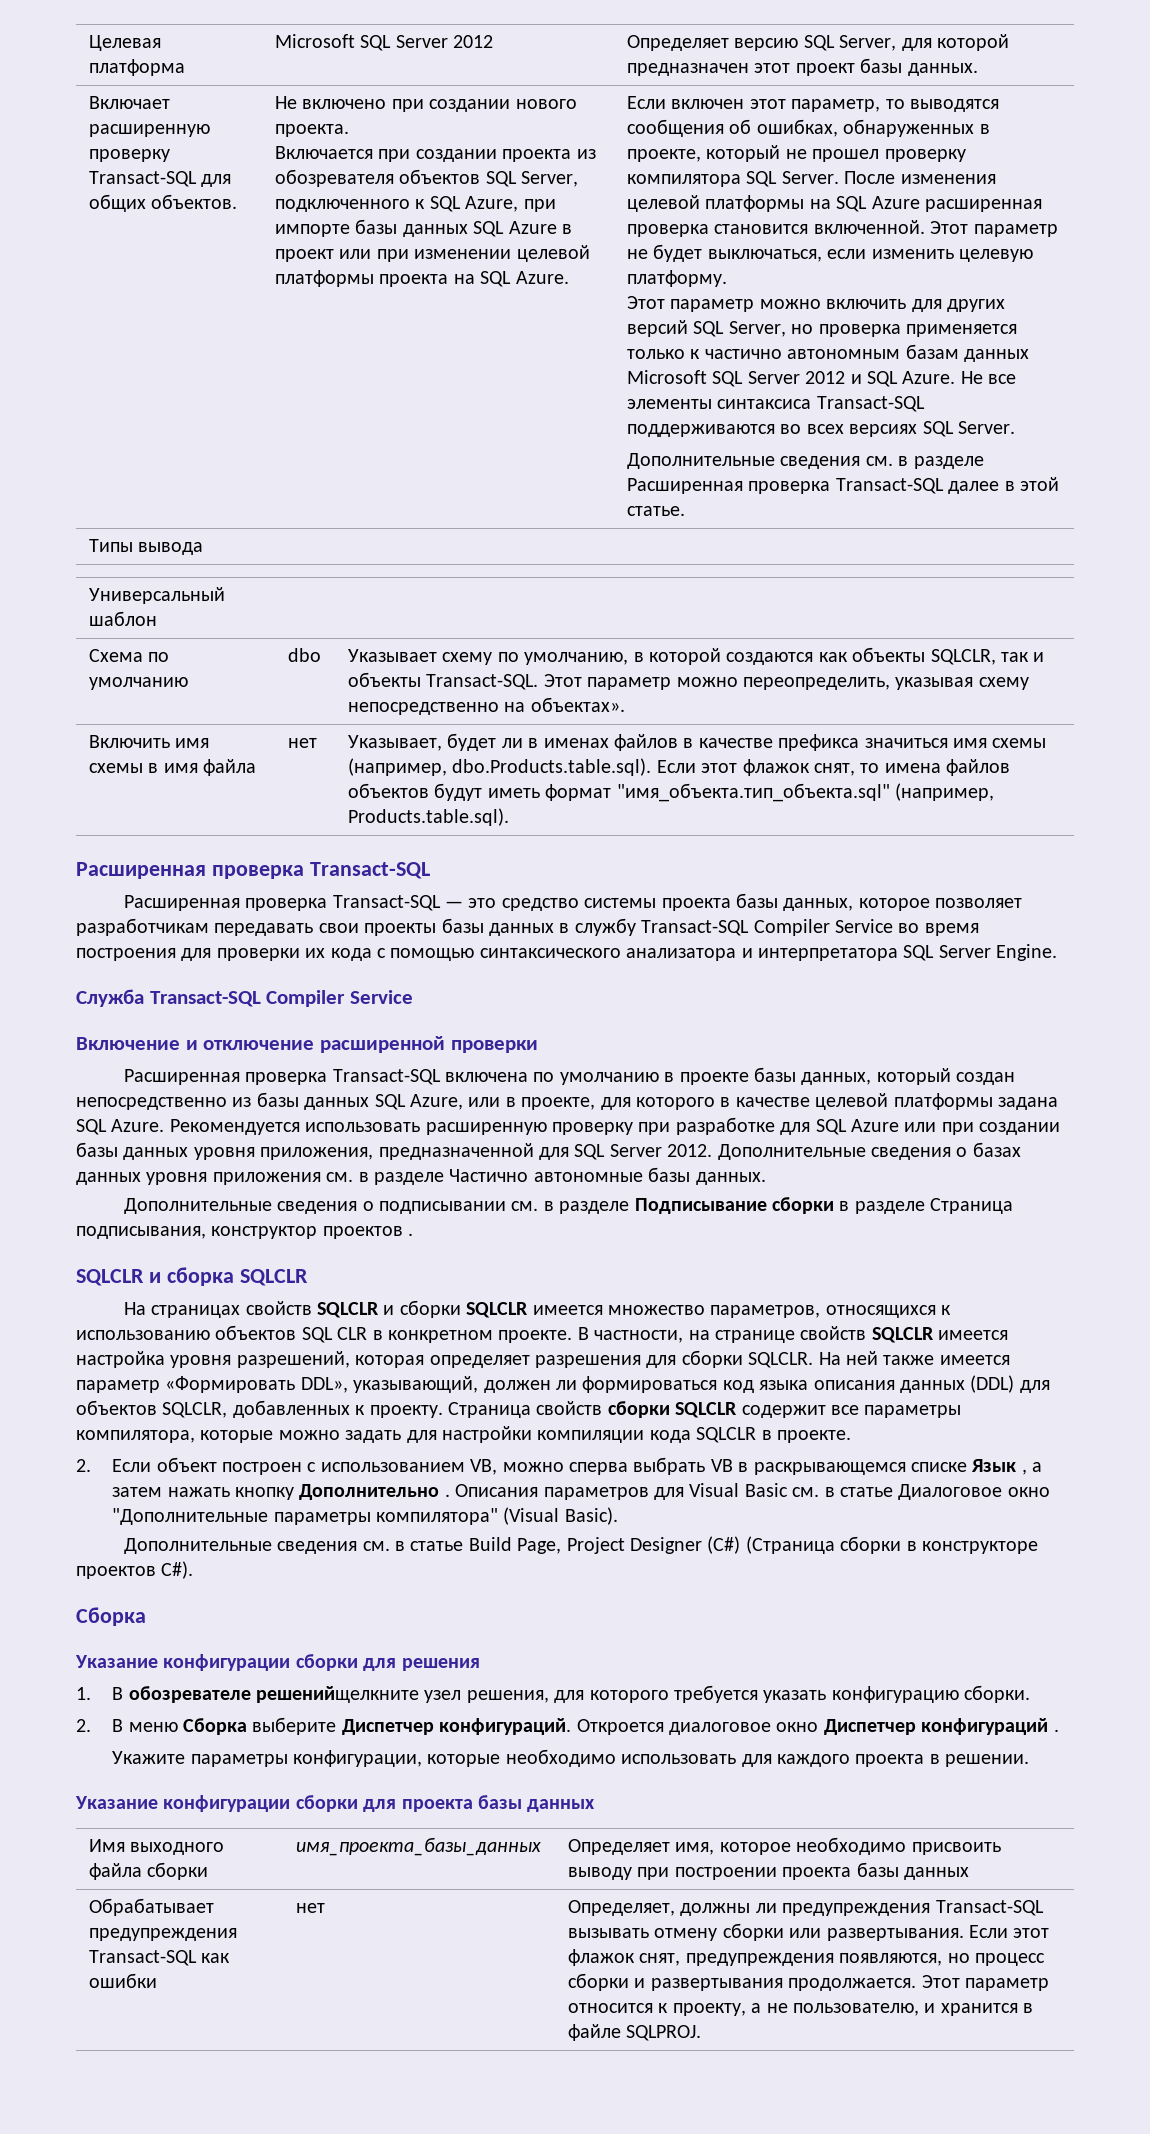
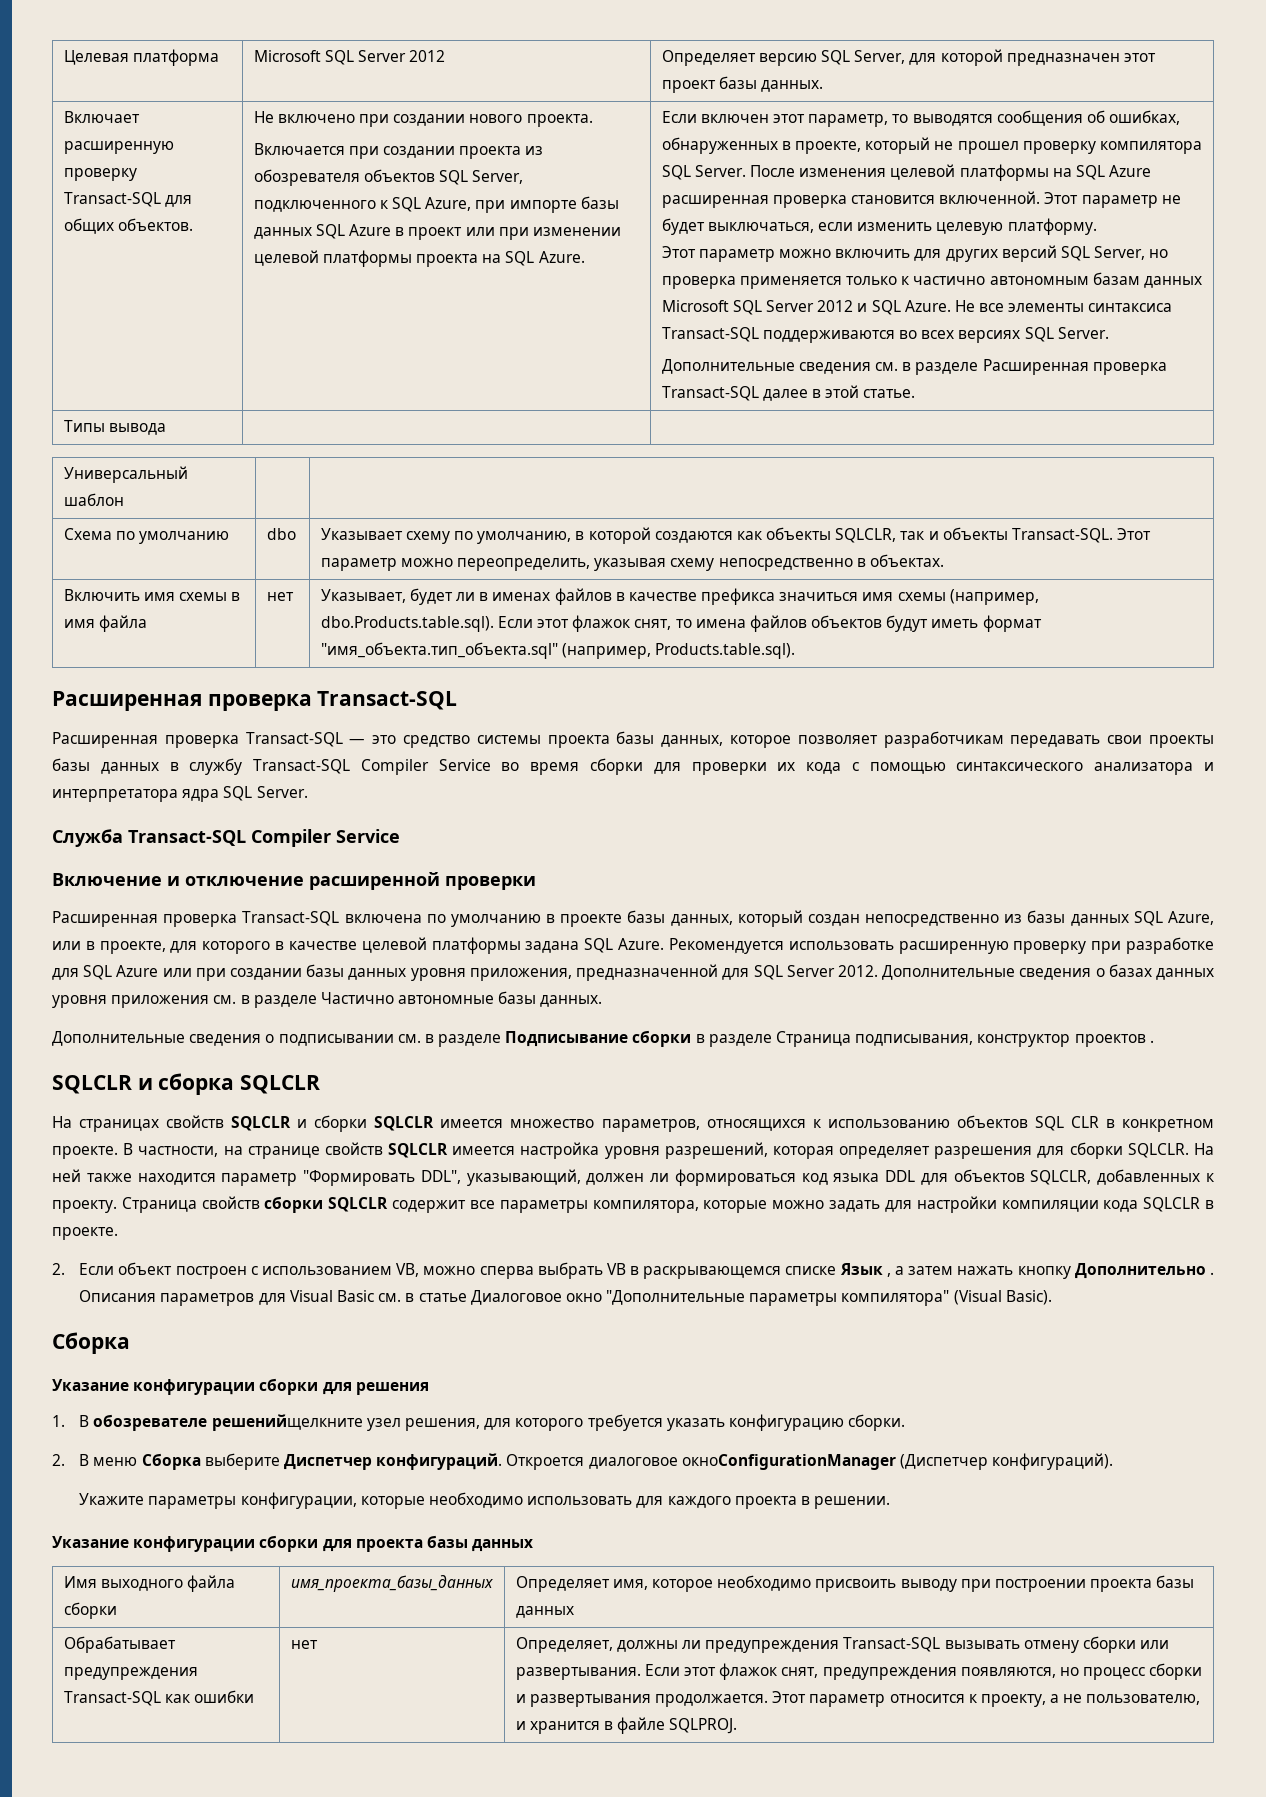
[504,697,625,712] на объектах». -> [856,554,944,567] в объектах.
[76,948,176,961] построения -> [590,758,643,775] сборки
[903,944,1058,961] SQL Server Engine. -> [182,786,308,802] ядра SQL Server.
[939,1355,1010,1365] [76,1376,348,1393] имеется параметр «Формировать DDL», -> [137,1170,461,1186] находится параметр "Формировать DDL",
[813,1375,1015,1393] описания данных (DDL) -> [885,1170,916,1182] DDL
[123,1536,1038,1554] [76,1561,194,1579] // Дополнительные сведения см. в статье Build Page, Project Designer (C#) (Страница сборки в конструкторе проектов C#). -> (1052, 1297) none
[776,1718,1059,1735] окно Диспетчер конфигураций . -> [681,1453,1114,1470] окноConfigurationManager (Диспетчер конфигураций).

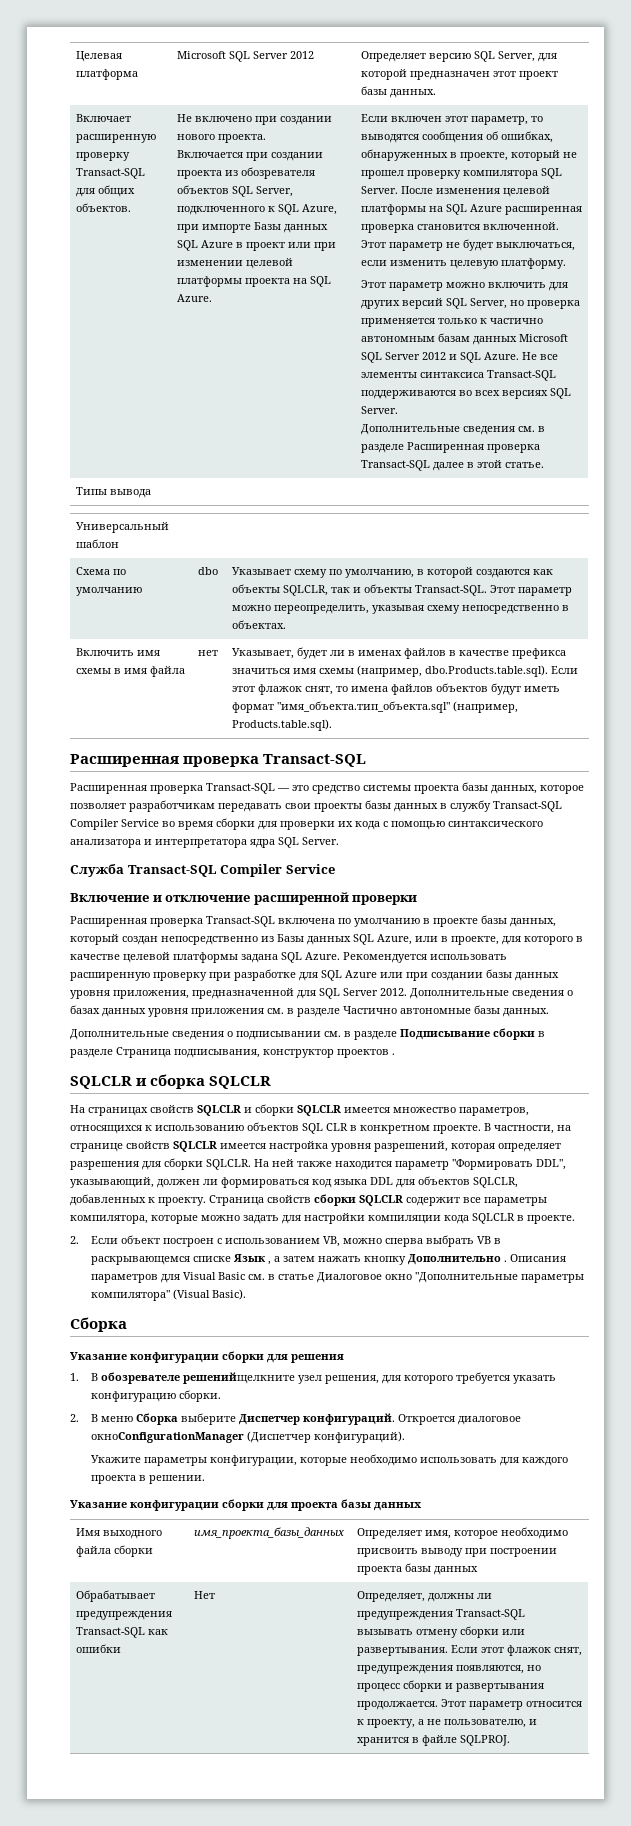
[580,196,619,209] базы -> [254,222,282,230] Базы
[1027,910,1066,923] базы -> [277,934,304,942] Базы
[290,1640,318,1649] нет -> [194,1591,216,1599] Нет

